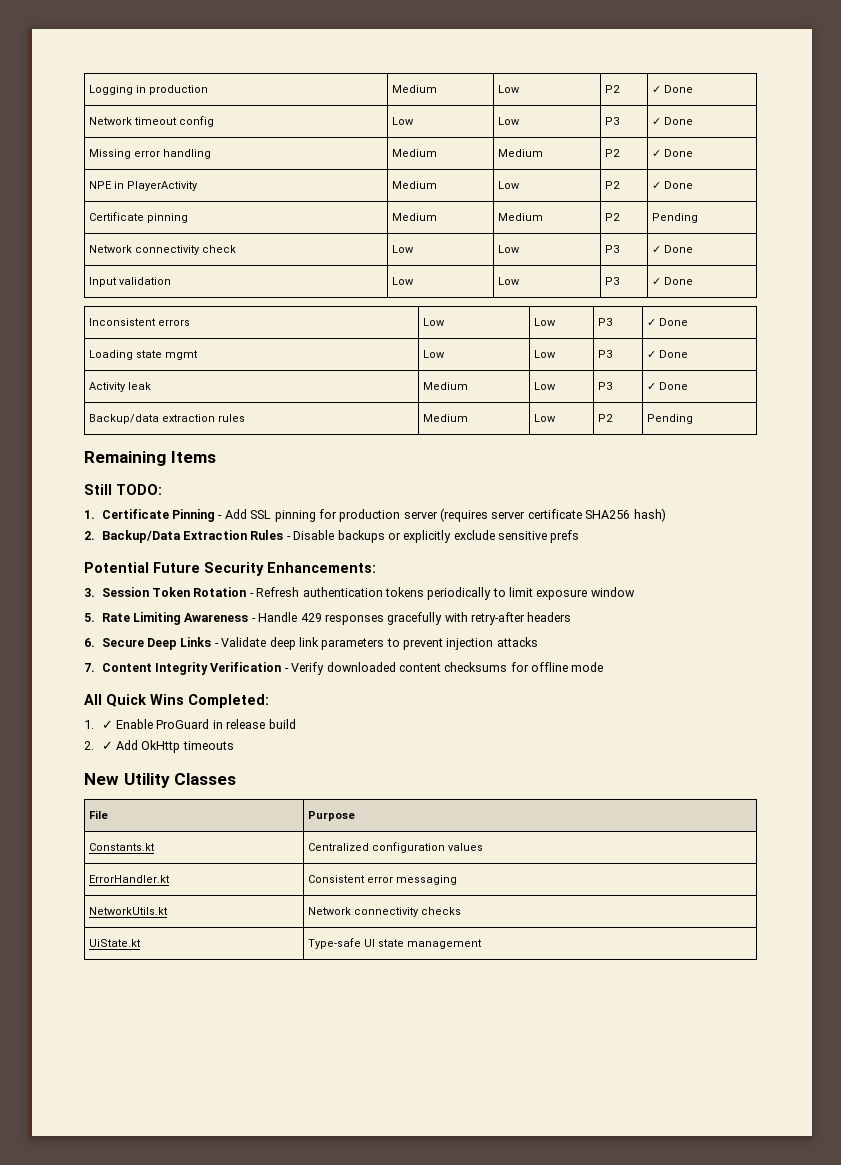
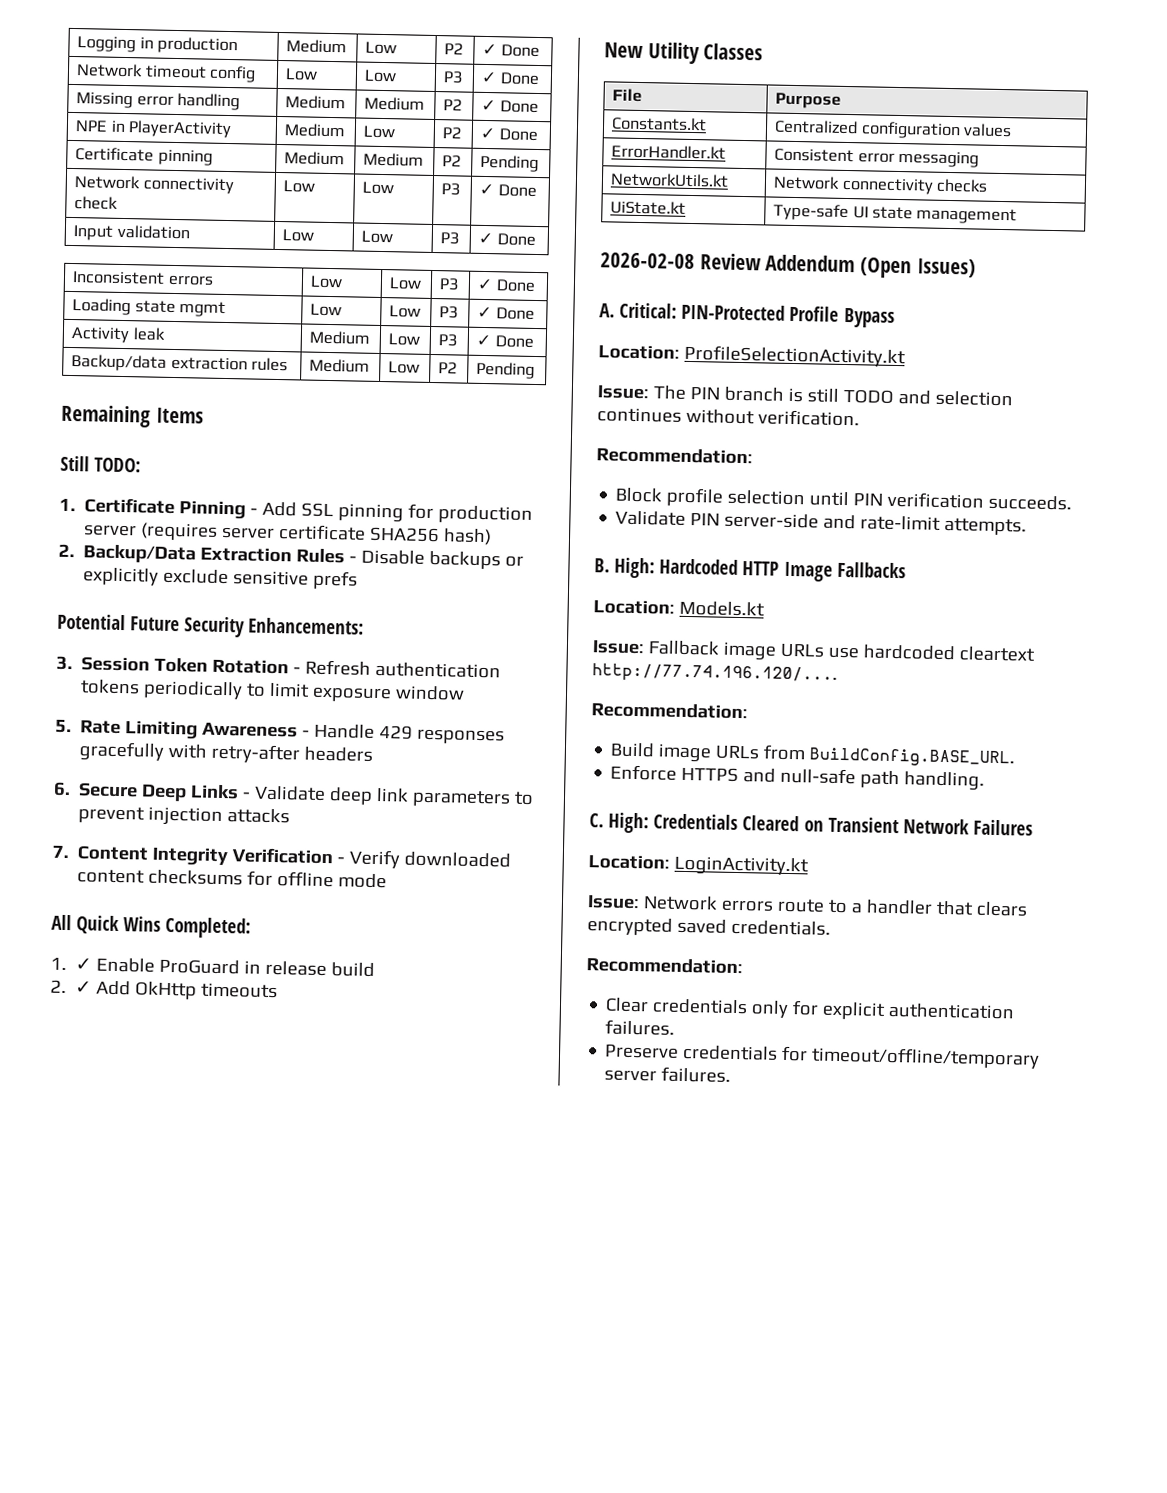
(483, 944) none -> [600,252,976,279] [599,302,895,328] [598,344,906,368] [597,385,1013,407] [597,407,860,427] [596,447,753,465] [615,487,1073,511] [615,510,1028,536] [594,557,906,582] [593,599,765,617] [592,640,1035,662] [592,663,838,685] [591,702,748,720] [610,742,1016,768] [610,764,986,791] [589,812,1033,836] [588,854,809,877] [587,895,1028,917] [587,917,831,936] [586,957,743,975] [605,997,1016,1020] [605,1019,676,1036] [604,1044,1041,1069] [604,1066,732,1083] // 2026-02-08 Review Addendum (Open Issues) // A. Critical: PIN-Protected Profile Bypass // Location: ProfileSelectionActivity.kt // Issue: The PIN branch is still TODO and selection continues without verification. // Recommendation: // Block profile selection until PIN verification succeeds. // Validate PIN server-side and rate-limit attempts. // B. High: Hardcoded HTTP Image Fallbacks // Location: Models.kt // Issue: Fallback image URLs use hardcoded cleartext http://77.74.196.120/.... // Recommendation: // Build image URLs from BuildConfig.BASE_URL. // Enforce HTTPS and null-safe path handling. // C. High: Credentials Cleared on Transient Network Failures // Location: LoginActivity.kt // Issue: Network errors route to a handler that clears encrypted saved credentials. // Recommendation: // Clear credentials only for explicit authentication failures. // Preserve credentials for timeout/offline/temporary server failures.

